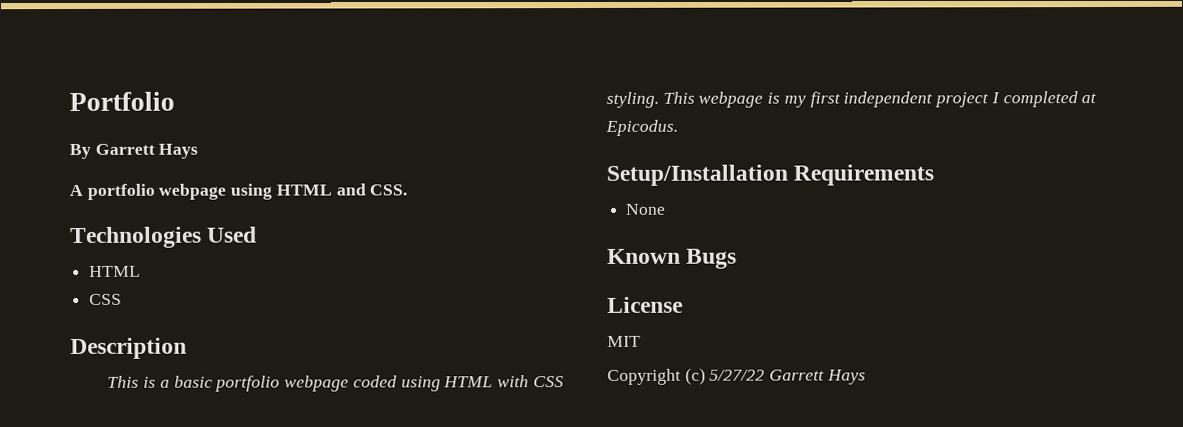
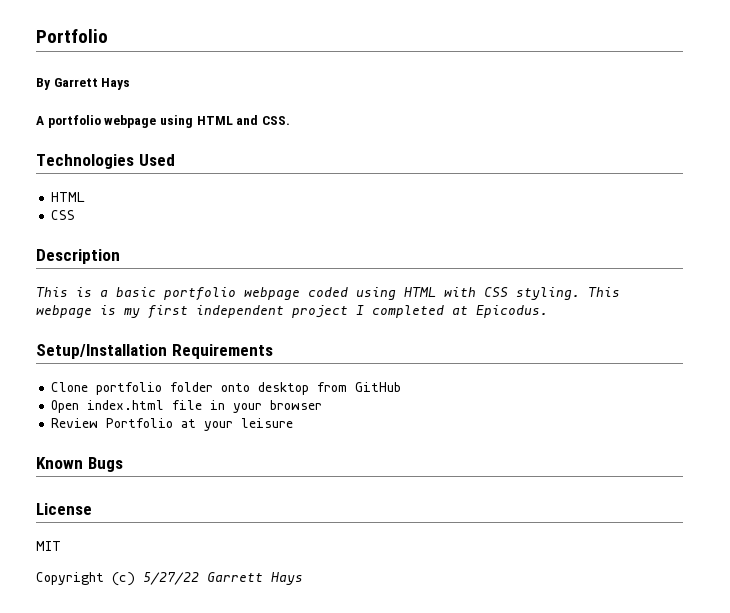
[625,203,667,215] // None -> [51,382,402,395] [51,400,323,413] [51,418,294,431] // Clone portfolio folder onto desktop from GitHub // Open index.html file in your browser // Review Portfolio at your leisure

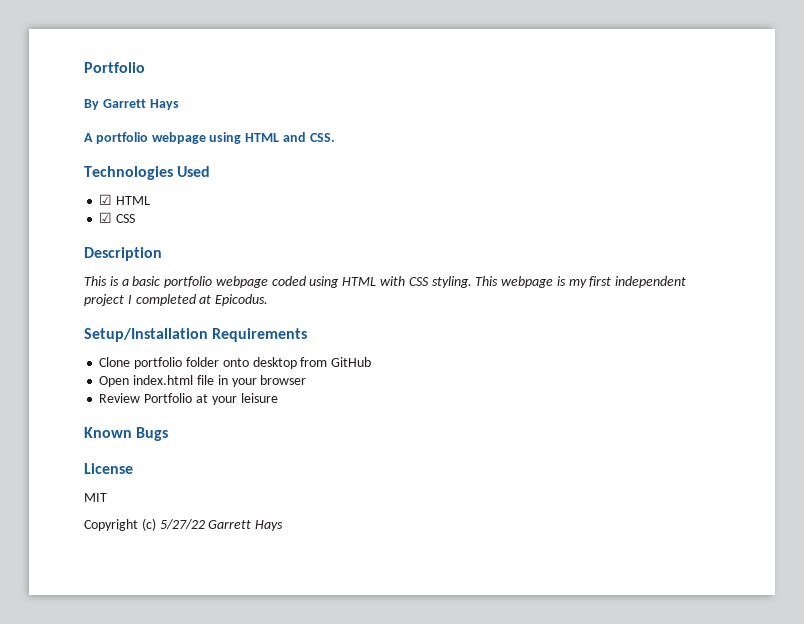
(175, 160) none -> [99,194,113,205] ☑
(86, 197) none -> [99,212,113,223] ☑

